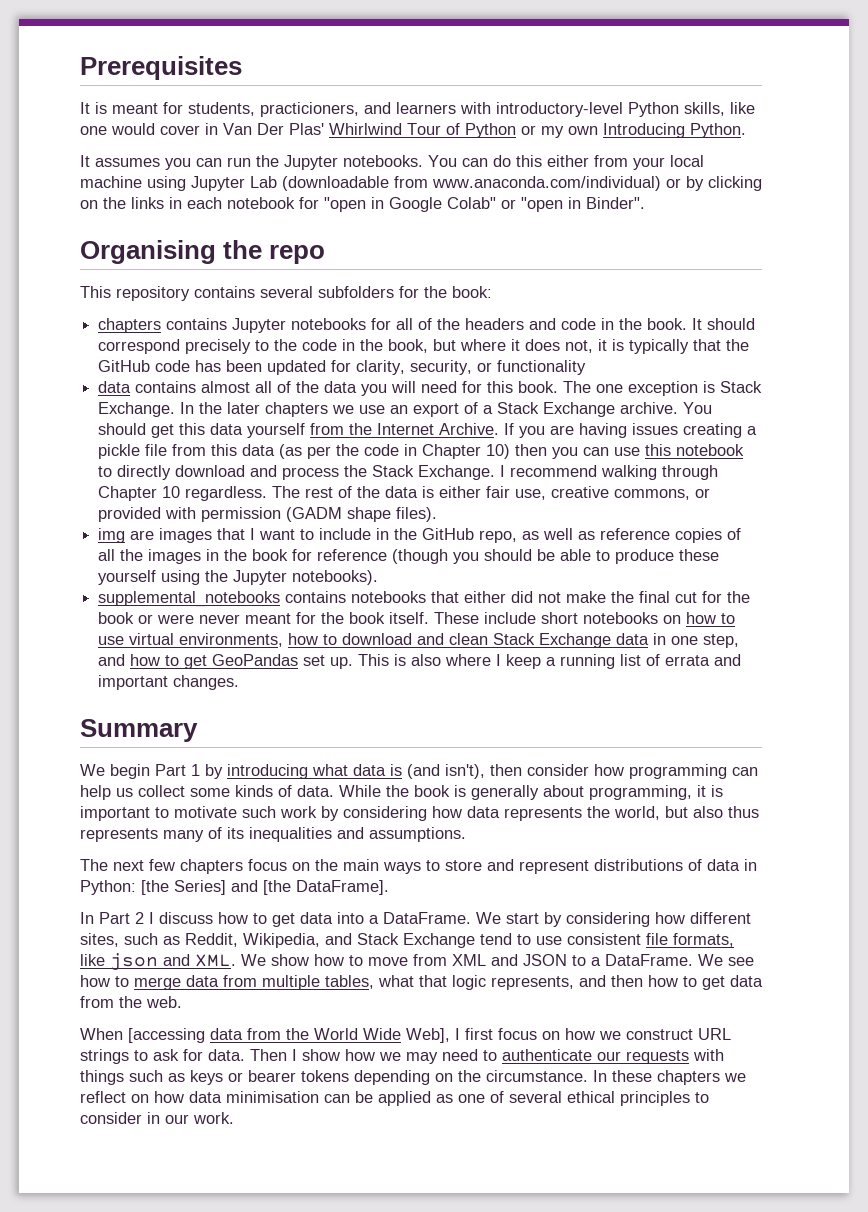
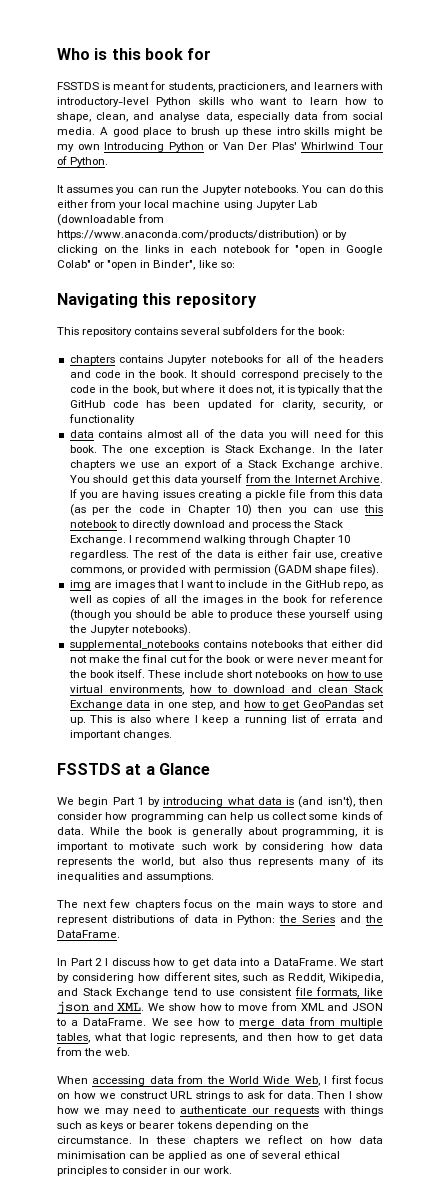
[80,56,242,80] [80,102,90,114] Prerequisites // It -> [57,48,212,60] [57,82,99,90] Who is this book for // FSSTDS
[684,102,755,116] [80,123,218,135] skills, like one would cover in -> [198,97,383,105] [57,111,383,122] [57,127,383,137] [57,142,219,152] skills who want to learn how to shape, clean, and analyse data, especially data from social media. A good place to brush up these intro skills might be my own Introducing Python or
[465,123,685,138] Python or my own Introducing -> (67, 160) none
[432,176,661,191] www.anaconda.com/individual) -> [57,229,319,241] https://www.anaconda.com/products/distribution)
[586,197,645,209] [80,240,326,264] Binder". // Organising the repo -> [153,260,235,270] [57,293,257,308] Binder", like so: // Navigating this repository
[600,528,671,540] reference -> (109, 600) none
[80,719,198,742] Summary -> [57,763,210,775] FSSTDS at a Glance
[141,880,389,895] [the Series] and [the DataFrame]. -> [279,915,383,923] [57,930,120,938] the Series and the DataFrame.
[128,1028,205,1043] [accessing -> [92,1076,146,1086] accessing
[406,1028,450,1043] Web], -> [294,1076,320,1086] Web,

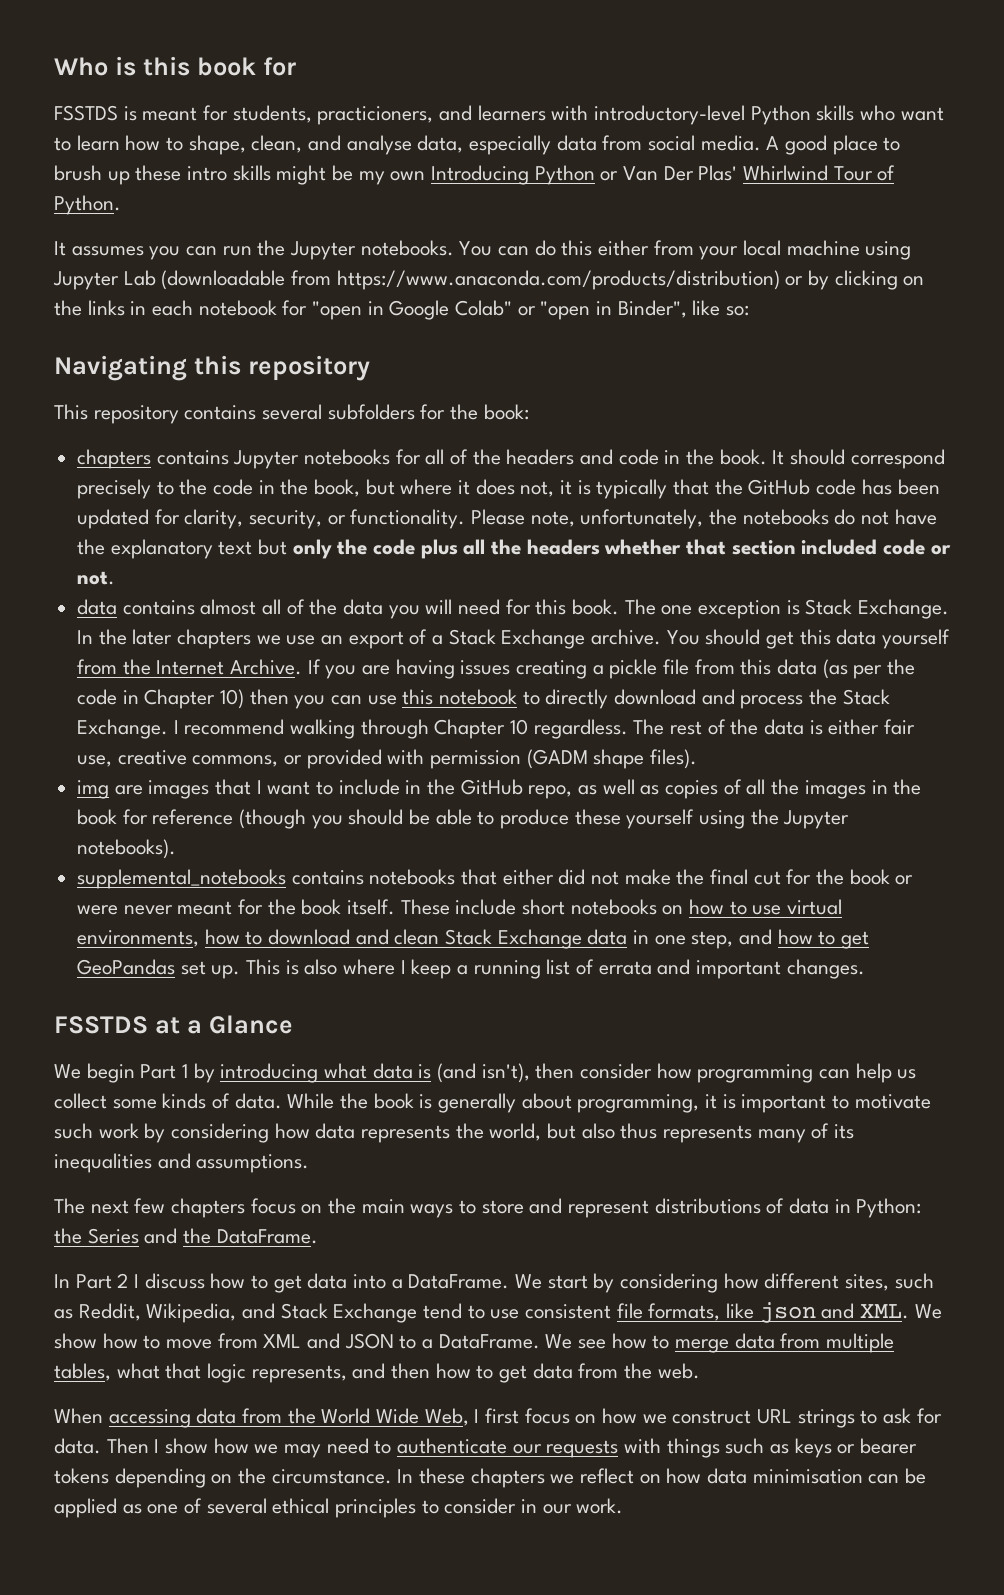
[68,414,135,425] functionality -> [350,509,937,529] [77,539,951,559] [77,571,116,585] functionality. Please note, unfortunately, the notebooks do not have the explanatory text but only the code plus all the headers whether that section included code or not.

